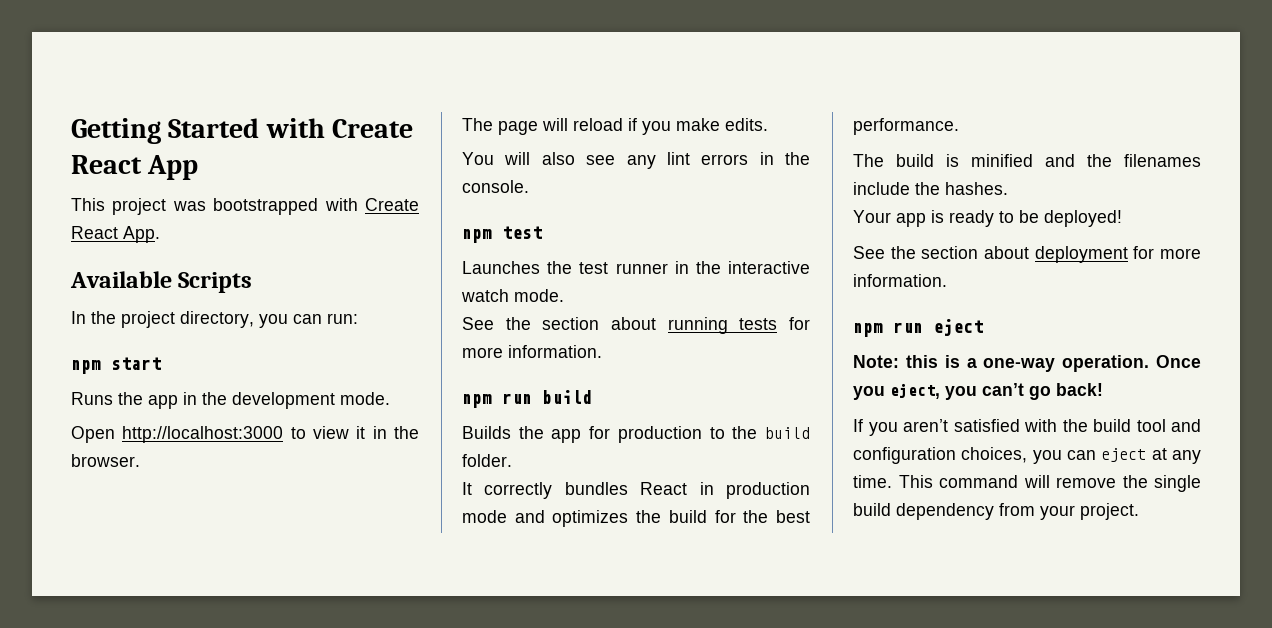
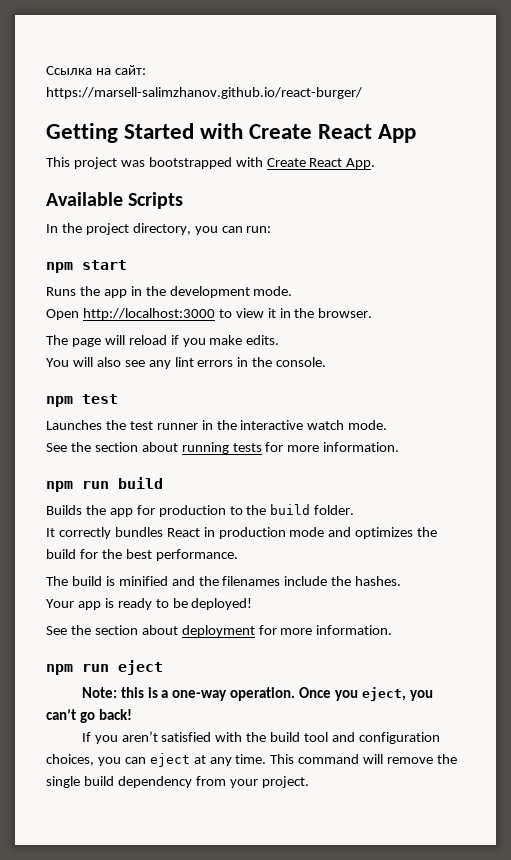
(71, 131) none -> [46,65,146,75] [46,87,362,99] Ссылка на сайт: https://marsell-salimzhanov.github.io/react-burger/ //

